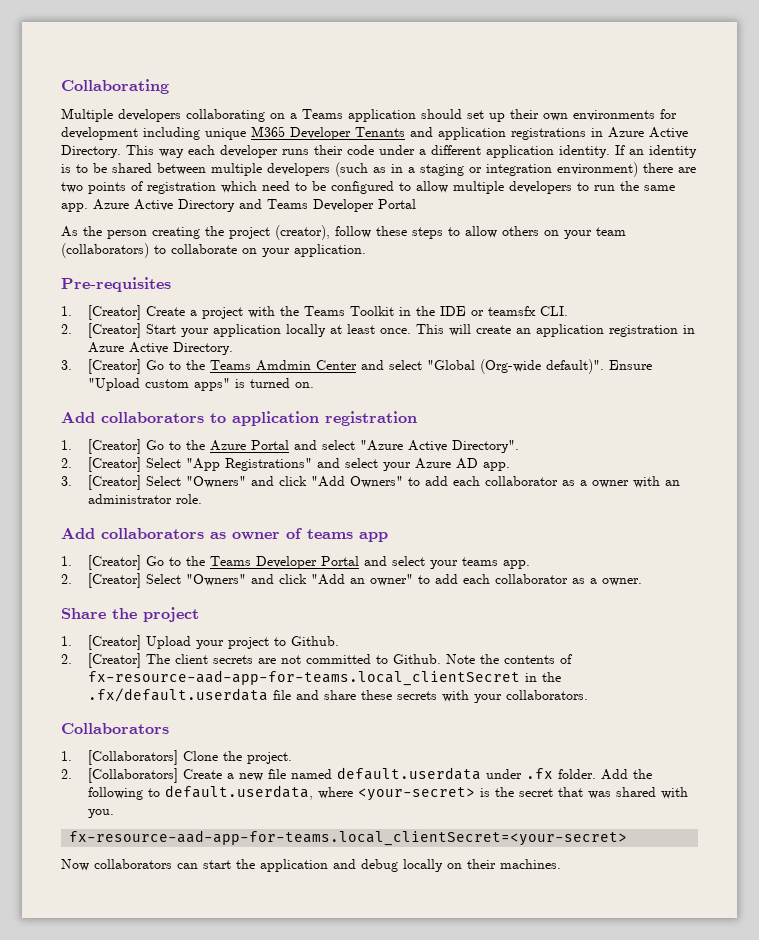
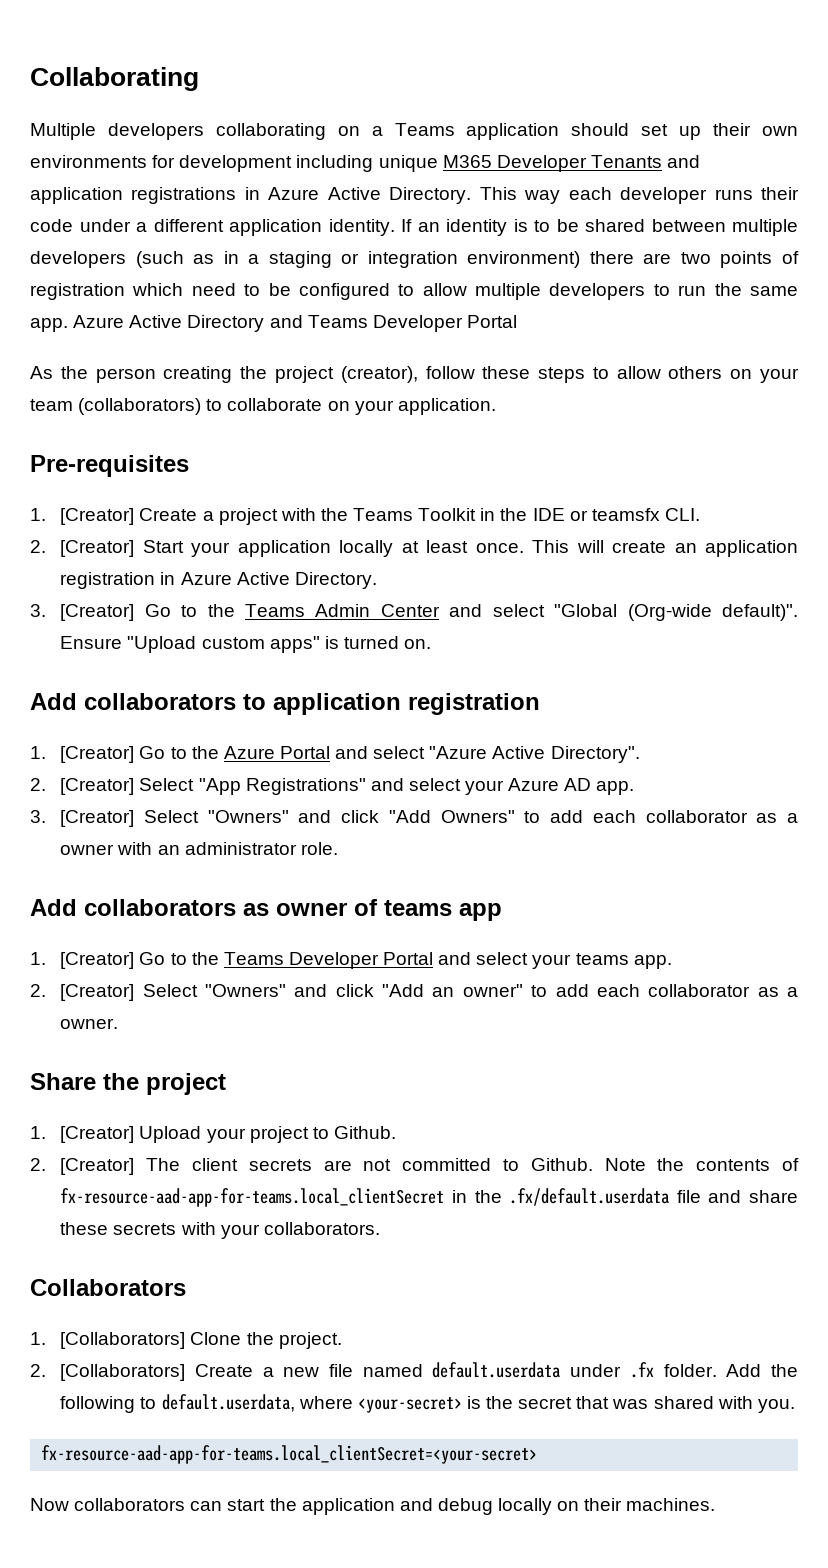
[256,360,312,371] Amdmin -> [315,604,371,617] Admin

